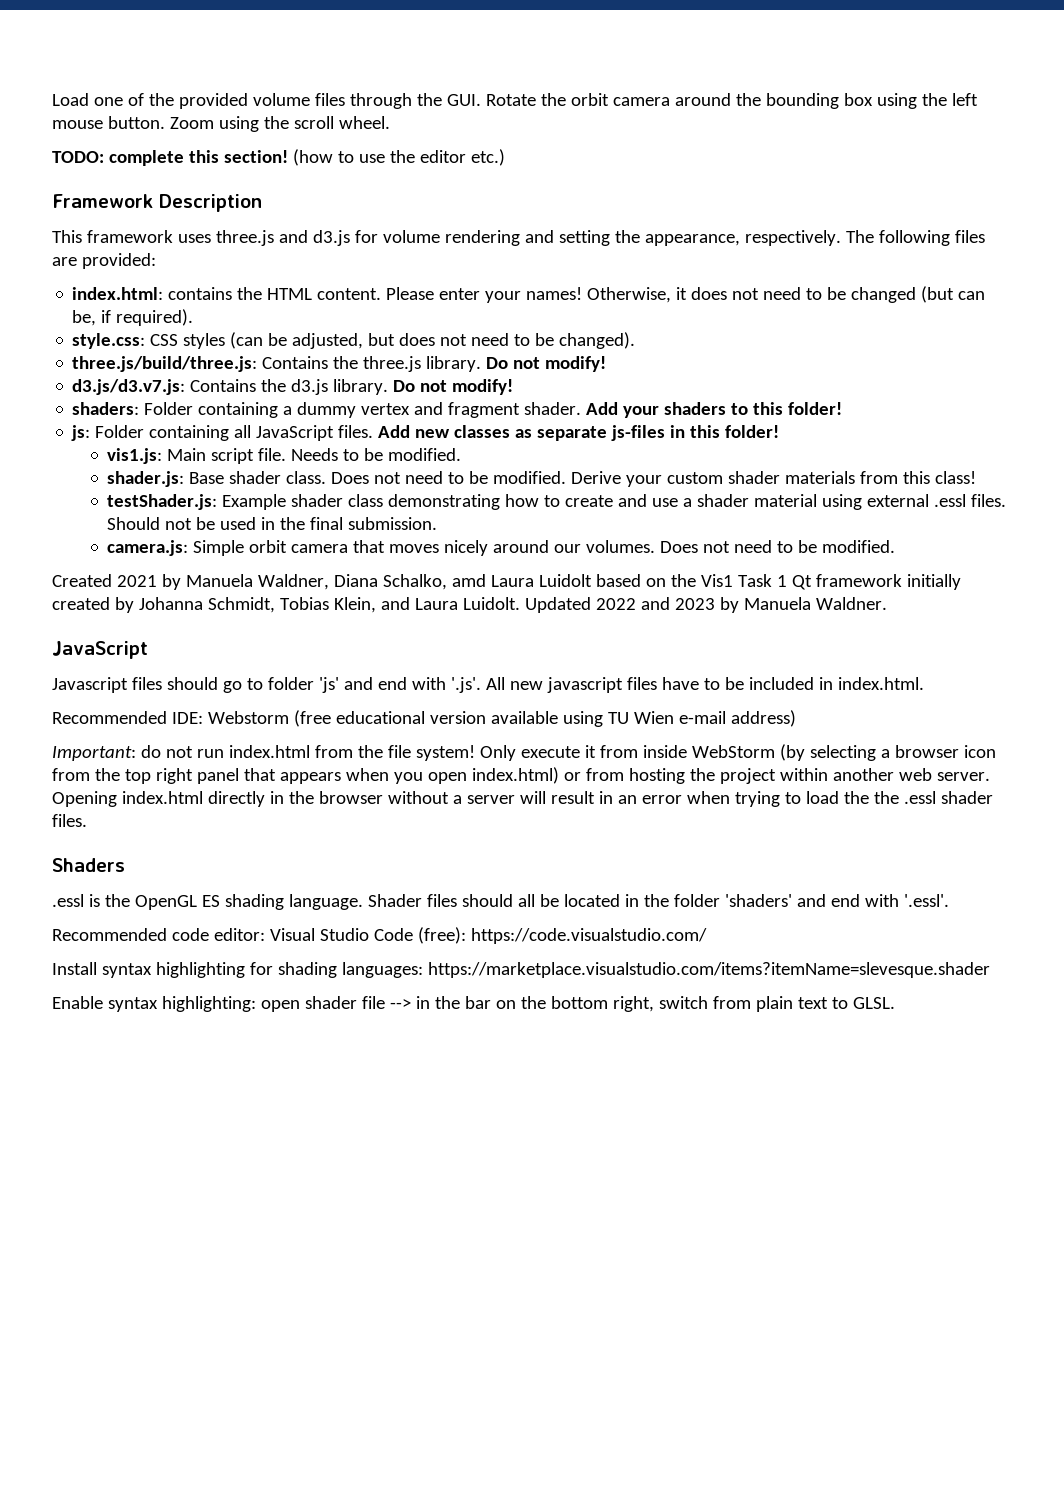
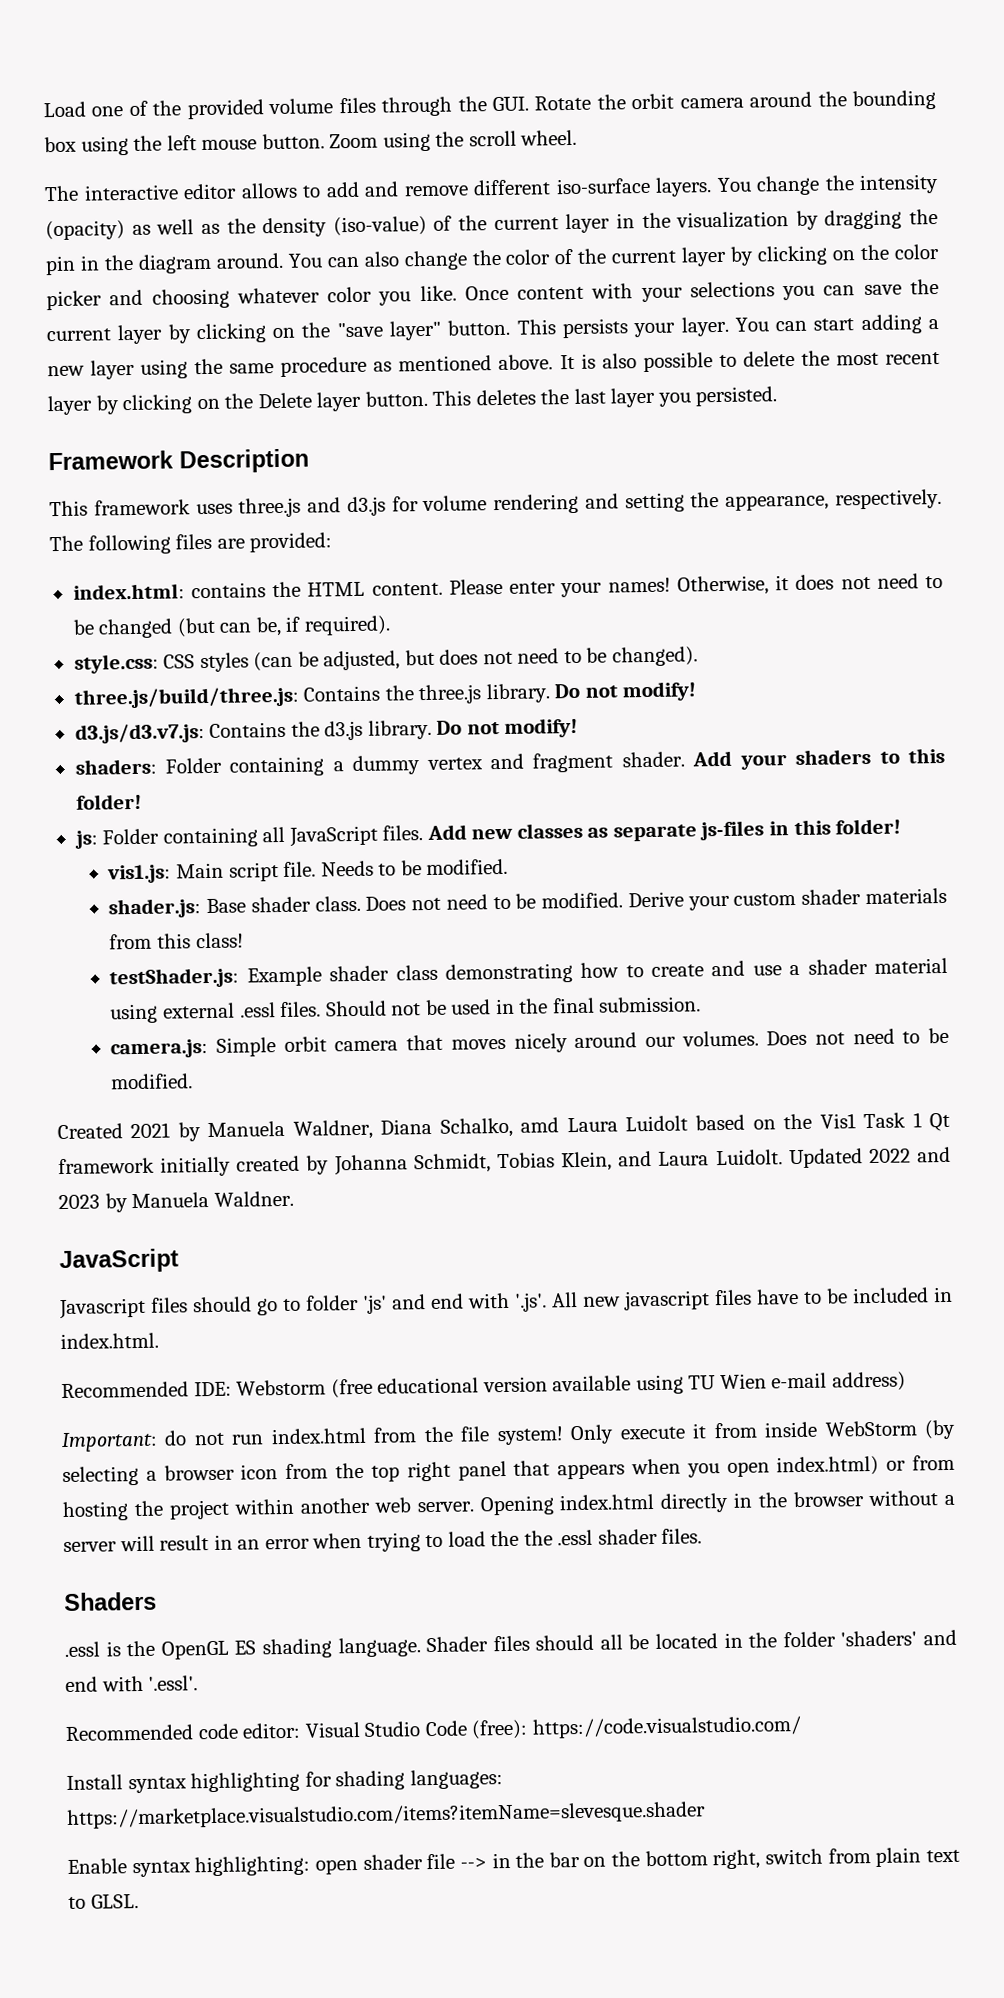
[52,149,505,166] TODO: complete this section! (how to use the editor etc.) -> [44,173,939,202] [45,209,938,241] [45,243,939,276] [46,278,939,311] [46,314,939,345] [47,350,941,380] [47,386,778,416] The interactive editor allows to add and remove different iso-surface layers. You change the intensity (opacity) as well as the density (iso-value) of the current layer in the visualization by dragging the pin in the diagram around. You can also change the color of the current layer by clicking on the color picker and choosing whatever color you like. Once content with your selections you can save the current layer by clicking on the "save layer" button. This persists your layer. You can start adding a new layer using the same procedure as mentioned above. It is also possible to delete the most recent layer by clicking on the Delete layer button. This deletes the last layer you persisted.

